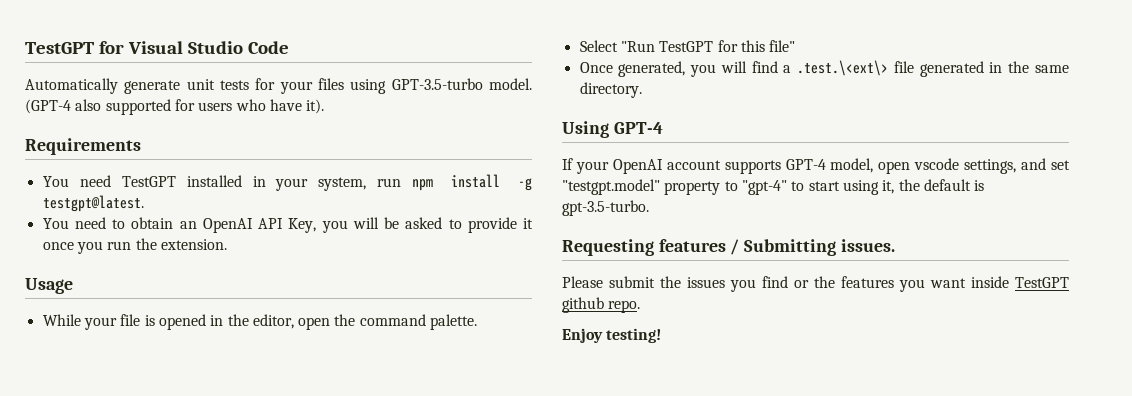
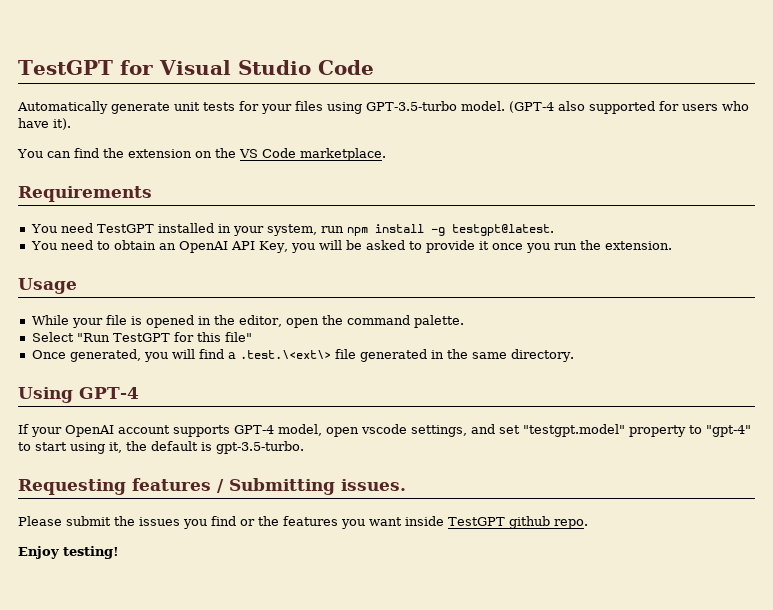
(325, 106) none -> [17,148,386,161] // You can find the extension on the VS Code marketplace.

